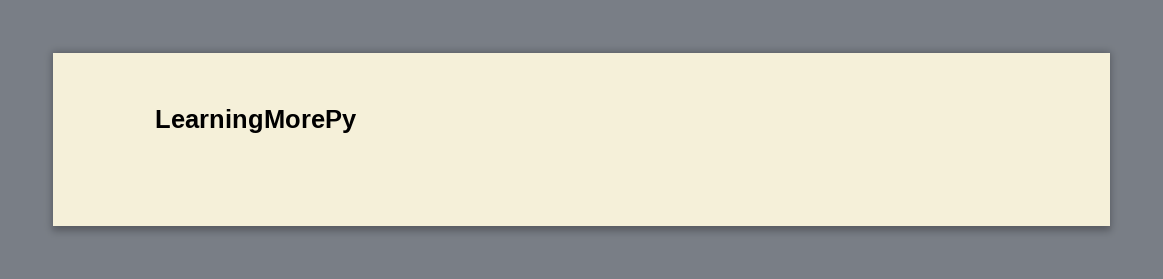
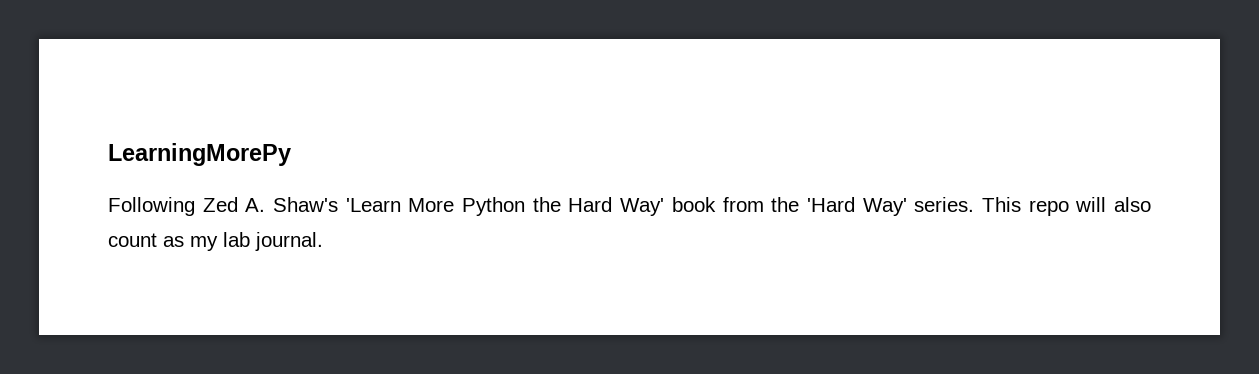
(357, 121) none -> [108,197,1152,216] [108,232,323,251] // Following Zed A. Shaw's 'Learn More Python the Hard Way' book from the 'Hard Way' series. This repo will also count as my lab journal.

